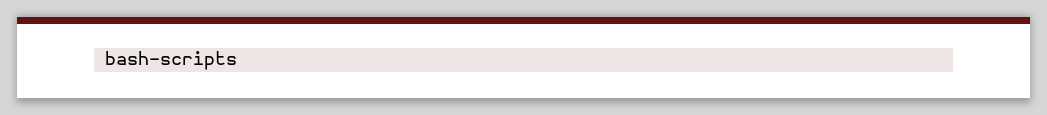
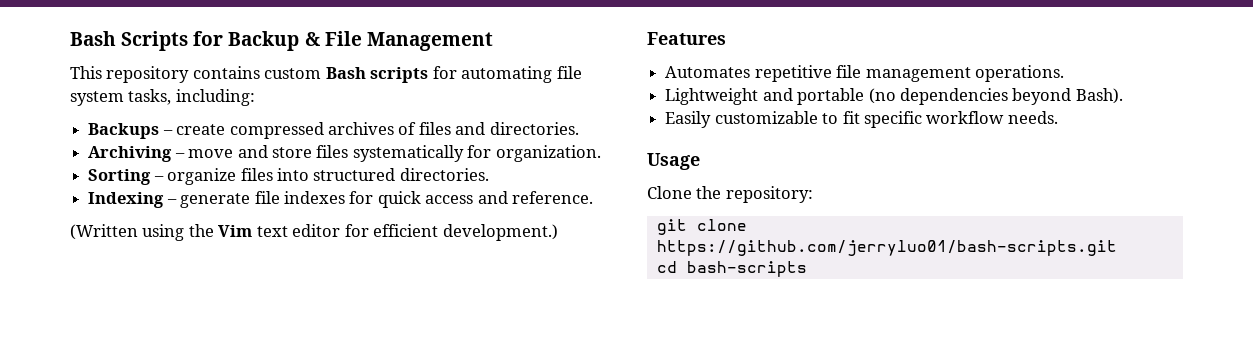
(105, 60) none -> [70,31,493,51] [70,66,582,83] [70,89,255,106] [88,122,579,139] [88,145,601,162] [88,168,489,185] [88,191,594,208] [70,224,558,241] [647,32,726,45] [665,65,1064,82] [665,88,1123,105] [665,111,1058,128] [647,153,700,170] [647,186,813,203] [656,219,747,235] [656,240,1117,256] [656,261,677,273] Bash Scripts for Backup & File Management // This repository contains custom Bash scripts for automating file system tasks, including: // Backups – create compressed archives of files and directories. // Archiving – move and store files systematically for organization. // Sorting – organize files into structured directories. // Indexing – generate file indexes for quick access and reference. // (Written using the Vim text editor for efficient development.) // Features // Automates repetitive file management operations. // Lightweight and portable (no dependencies beyond Bash). // Easily customizable to fit specific workflow needs. // Usage // Clone the repository: // git clone https://github.com/jerryluo01/bash-scripts.git // cd

